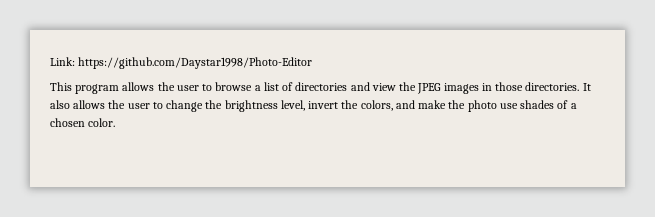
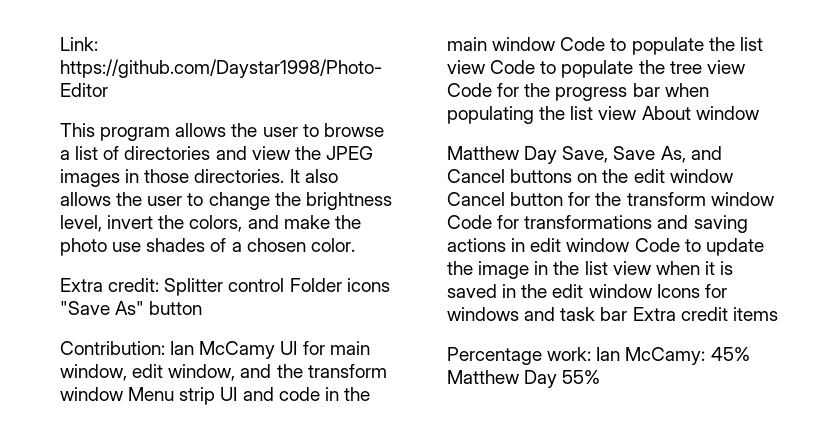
(116, 122) none -> [60,278,390,296] [60,301,203,315] [60,341,370,359] [60,364,387,381] [60,387,370,405] [447,37,763,55] [447,60,745,78] [447,83,709,101] [447,106,759,124] [447,146,722,164] [447,169,733,183] [447,192,774,206] [447,215,748,233] [447,238,764,256] [447,261,734,279] [447,284,727,298] [447,307,778,321] [447,347,750,365] [447,370,601,388] // Extra credit: Splitter control Folder icons "Save As" button // Contribution: Ian McCamy UI for main window, edit window, and the transform window Menu strip UI and code in the main window Code to populate the list view Code to populate the tree view Code for the progress bar when populating the list view About window // Matthew Day Save, Save As, and Cancel buttons on the edit window Cancel button for the transform window Code for transformations and saving actions in edit window Code to update the image in the list view when it is saved in the edit window Icons for windows and task bar Extra credit items // Percentage work: Ian McCamy: 45% Matthew Day 55%

